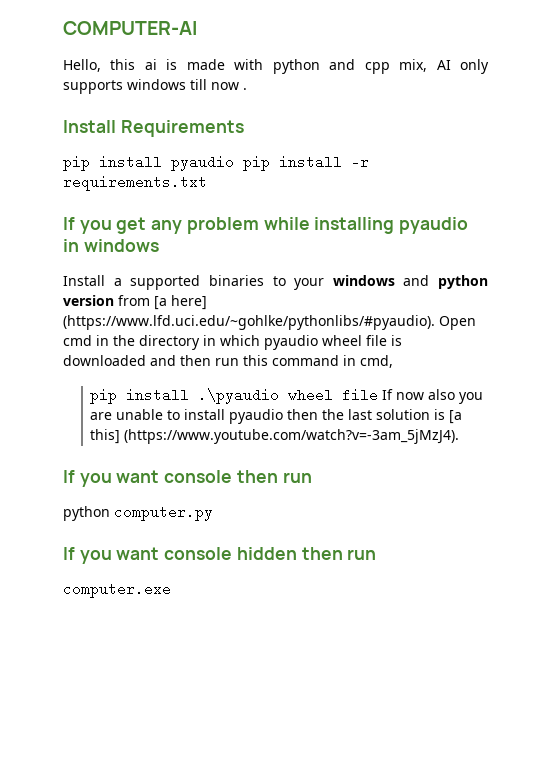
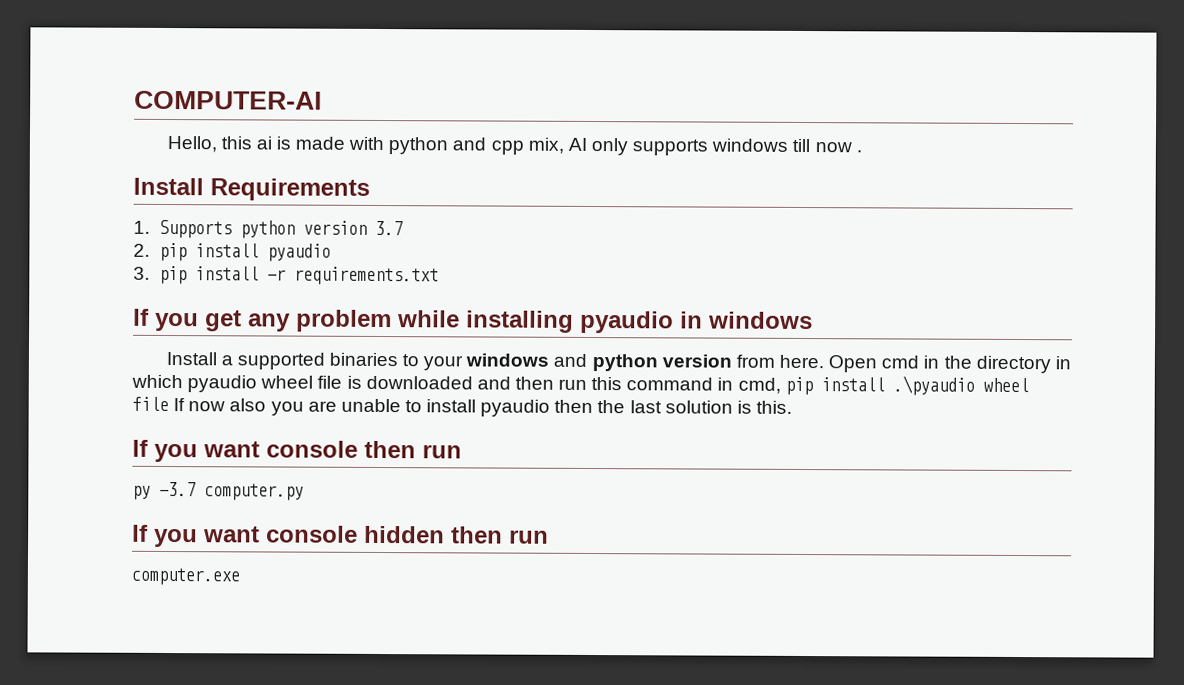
(244, 128) none -> [133,219,403,239] [133,243,150,257] 1. Supports python version 3.7 // 2.
(234, 163) none -> [133,266,150,280] // 3.
[154,295,207,310] [63,315,435,330] [a here] (https://www.lfd.uci.edu/~gohlke/pythonlibs/#pyaudio). -> [778,354,824,369] here.
(393, 361) // -> (781, 385) none
[449,410,463,424] [90,429,460,444] [a this] (https://www.youtube.com/watch?v=-3am_5jMzJ4). -> [755,400,792,414] this.
[63,506,110,521] python -> [132,481,196,500] py -3.7

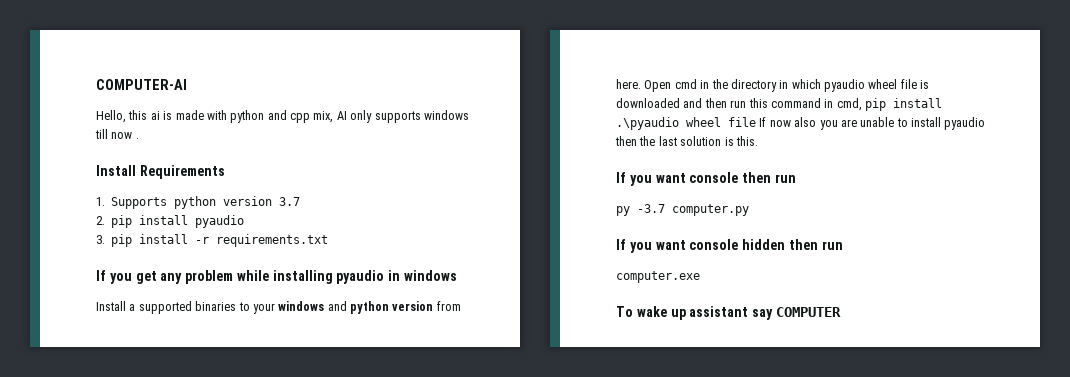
(240, 576) none -> [616,306,841,320] // To wake up assistant say COMPUTER

